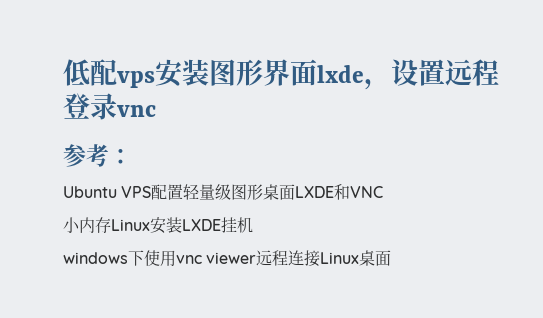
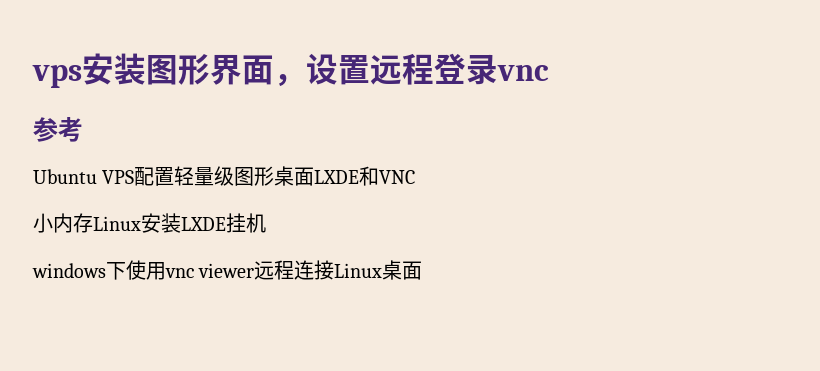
[63,59,117,86] 低配 -> (32, 76) none
[317,65,364,83] lxde -> (274, 70) none
[109,149,132,164] ： -> (83, 129) none

